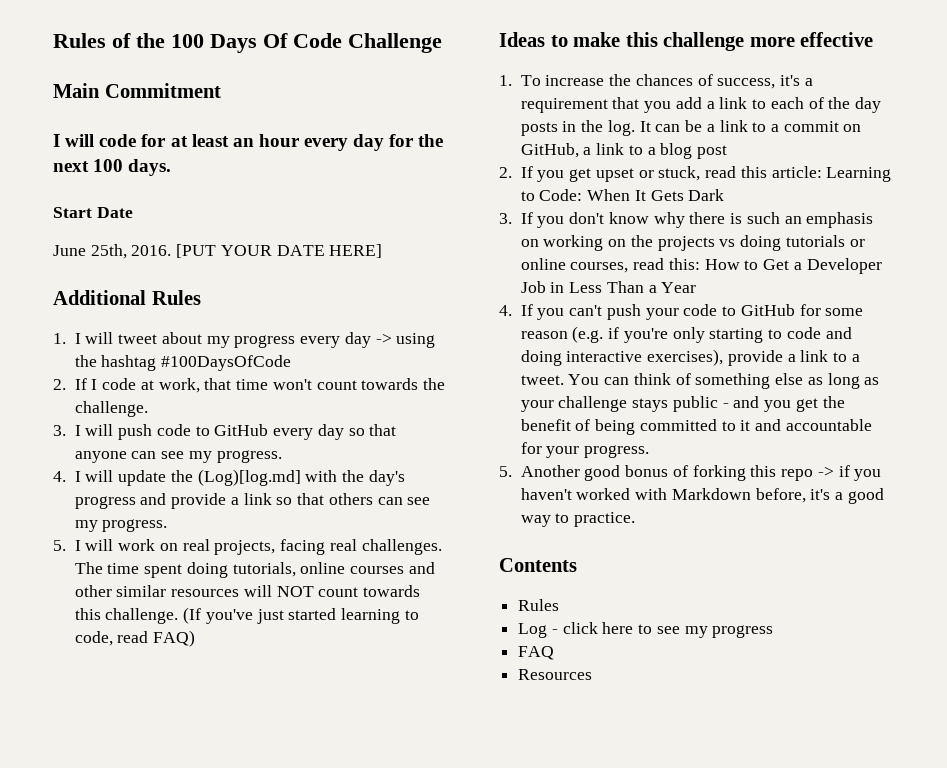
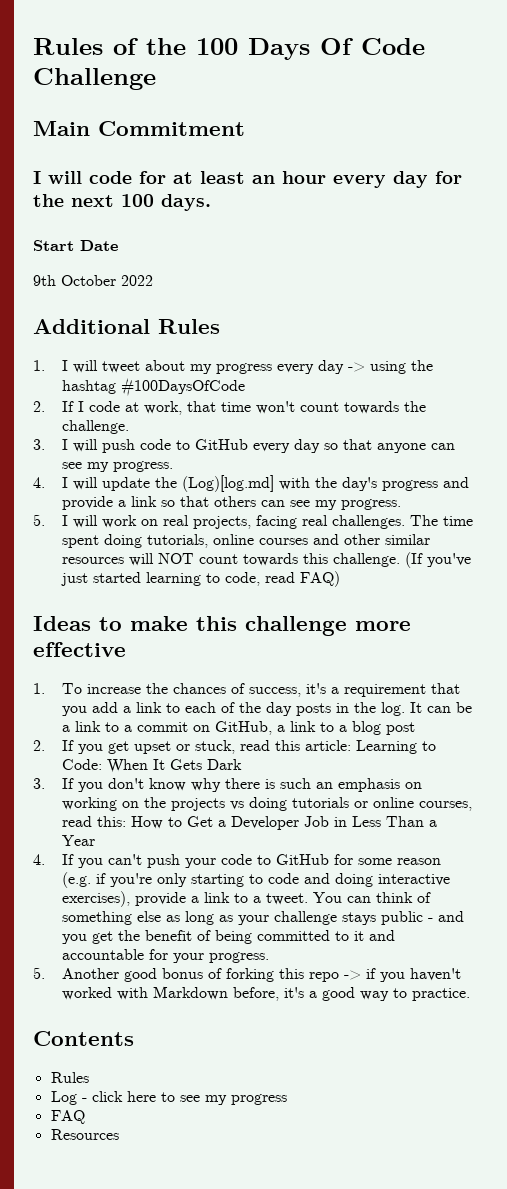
[53,244,383,259] June 25th, 2016. [PUT YOUR DATE HERE] -> [33,275,153,286] 9th October 2022

